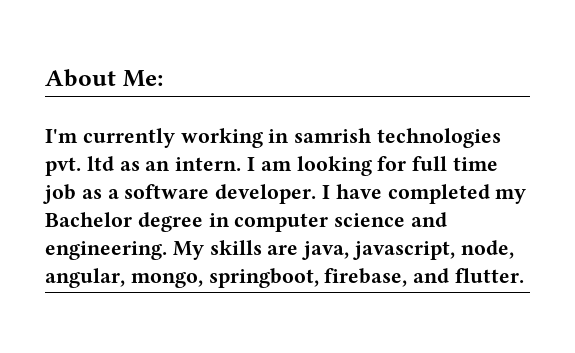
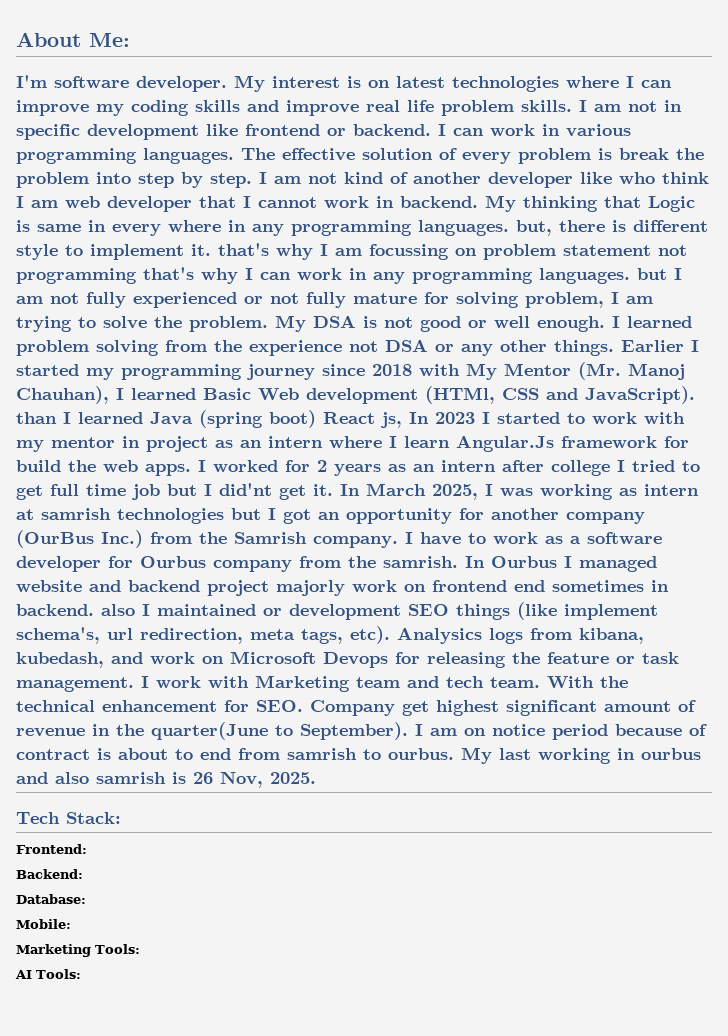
[82,128,502,148] [45,156,499,176] [43,184,527,204] [45,212,448,232] [45,240,514,260] [45,268,525,288] currently working in samrish technologies pvt. ltd as an intern. I am looking for full time job as a software developer. I have completed my Bachelor degree in computer science and engineering. My skills are java, javascript, node, angular, mongo, springboot, firebase, and flutter. -> [54,75,672,92] [16,100,682,116] [16,124,631,140] [16,148,704,164] [16,172,709,188] [16,195,695,212] [16,220,708,236] [16,243,687,260] [16,267,682,284] [16,292,653,308] [16,315,692,332] [16,339,699,356] [16,362,685,380] [16,386,695,404] [16,410,685,428] [16,435,689,452] [16,460,700,476] [16,483,699,500] [16,508,645,524] [16,530,662,548] [16,556,657,572] [16,580,669,596] [16,602,658,620] [16,626,644,644] [16,651,679,668] [16,675,628,692] [16,700,696,716] [16,722,707,740] [16,747,701,764] [16,771,316,788] [16,812,121,824] [16,844,87,854] [16,869,83,879] [16,894,86,904] [16,919,71,929] [16,944,140,957] [15,969,81,979] software developer. My interest is on latest technologies where I can improve my coding skills and improve real life problem skills. I am not in specific development like frontend or backend. I can work in various programming languages. The effective solution of every problem is break the problem into step by step. I am not kind of another developer like who think I am web developer that I cannot work in backend. My thinking that Logic is same in every where in any programming languages. but, there is different style to implement it. that's why I am focussing on problem statement not programming that's why I can work in any programming languages. but I am not fully experienced or not fully mature for solving problem, I am trying to solve the problem. My DSA is not good or well enough. I learned problem solving from the experience not DSA or any other things. Earlier I started my programming journey since 2018 with My Mentor (Mr. Manoj Chauhan), I learned Basic Web development (HTMl, CSS and JavaScript). than I learned Java (spring boot) React js, In 2023 I started to work with my mentor in project as an intern where I learn Angular.Js framework for build the web apps. I worked for 2 years as an intern after college I tried to get full time job but I did'nt get it. In March 2025, I was working as intern at samrish technologies but I got an opportunity for another company (OurBus Inc.) from the Samrish company. I have to work as a software developer for Ourbus company from the samrish. In Ourbus I managed website and backend project majorly work on frontend end sometimes in backend. also I maintained or development SEO things (like implement schema's, url redirection, meta tags, etc). Analysics logs from kibana, kubedash, and work on Microsoft Devops for releasing the feature or task management. I work with Marketing team and tech team. With the technical enhancement for SEO. Company get highest significant amount of revenue in the quarter(June to September). I am on notice period because of contract is about to end from samrish to ourbus. My last working in ourbus and also samrish is 26 Nov, 2025. // Tech Stack: // Frontend: // Backend: // Database: // Mobile: // Marketing Tools: // AI Tools:

